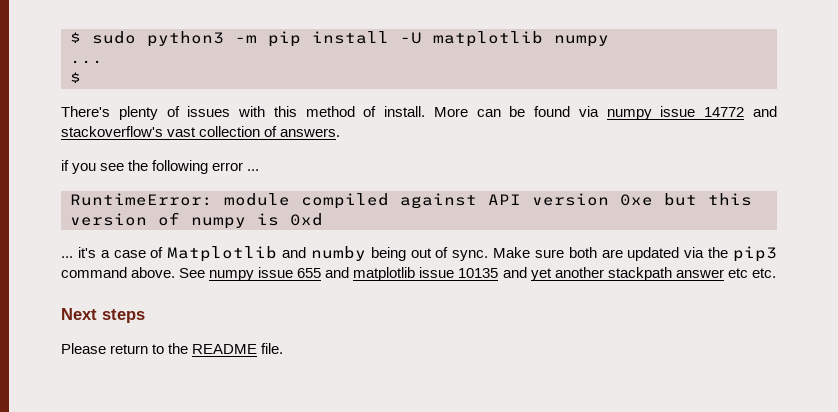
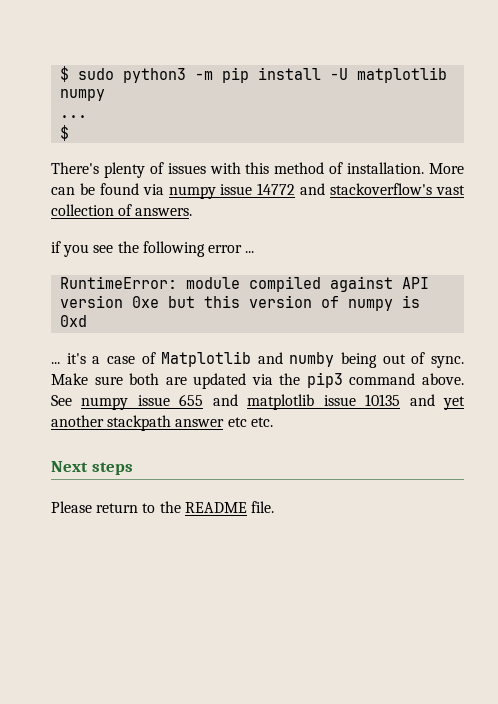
[384,106,426,117] install. -> [347,162,425,174] installation.

